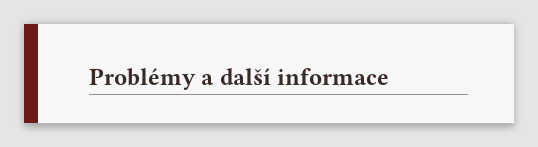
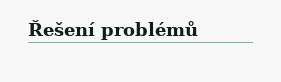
[89,68,390,90] Problémy a další informace -> [28,20,198,40] Řešení problémů

